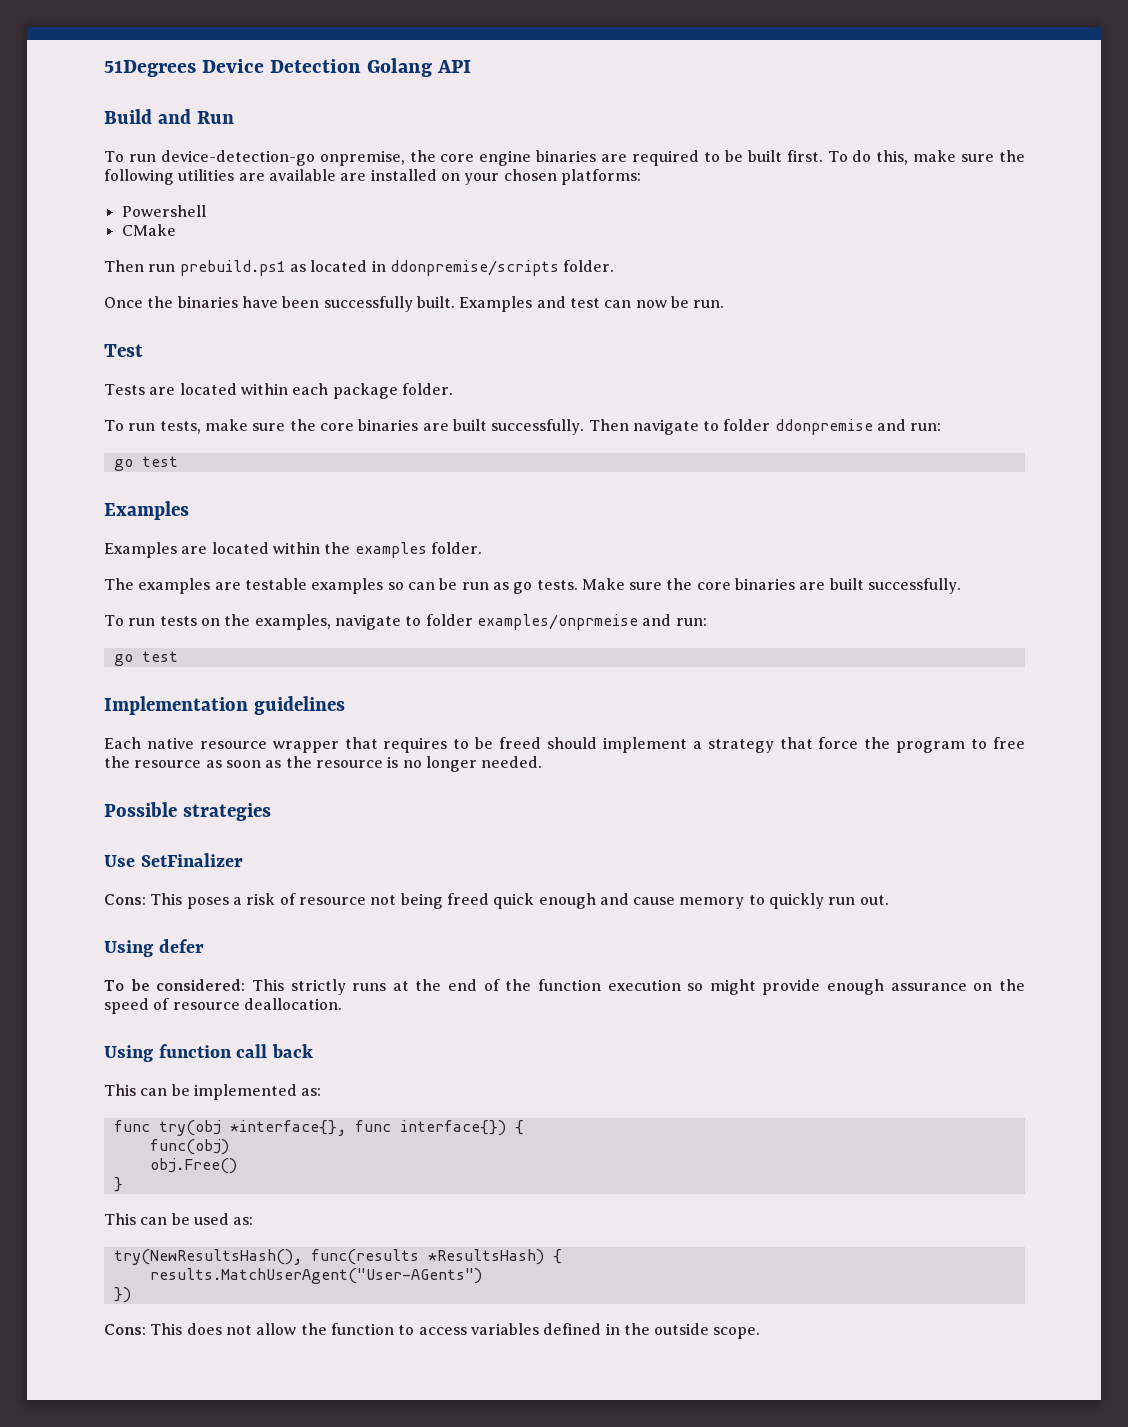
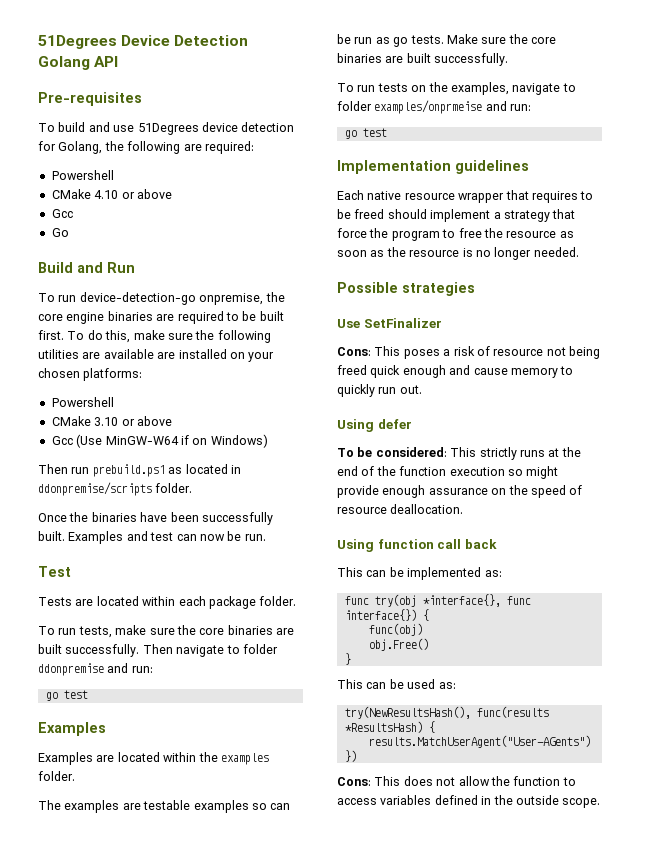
(472, 66) none -> [38,92,142,106] [38,122,295,135] [38,141,254,154] [51,170,114,180] [51,189,172,199] [51,209,73,218] [51,228,69,237] // Pre-requisites // To build and use 51Degrees device detection for Golang, the following are required: // Powershell // CMake 4.10 or above // Gcc // Go
(176, 230) none -> [94,416,172,426] [51,434,268,448] 3.10 or above // Gcc (Use MinGW-W64 if on Windows)

